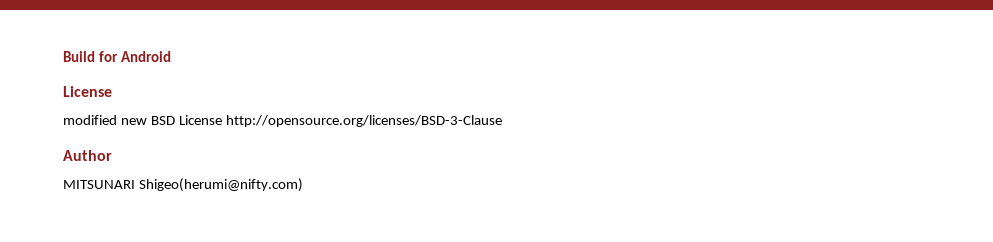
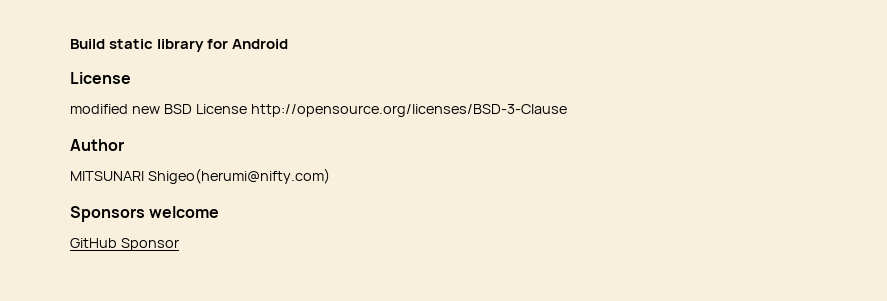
(95, 56) none -> [109,39,205,52] static library
(303, 185) none -> [70,206,220,222] [70,238,179,251] // Sponsors welcome // GitHub Sponsor

